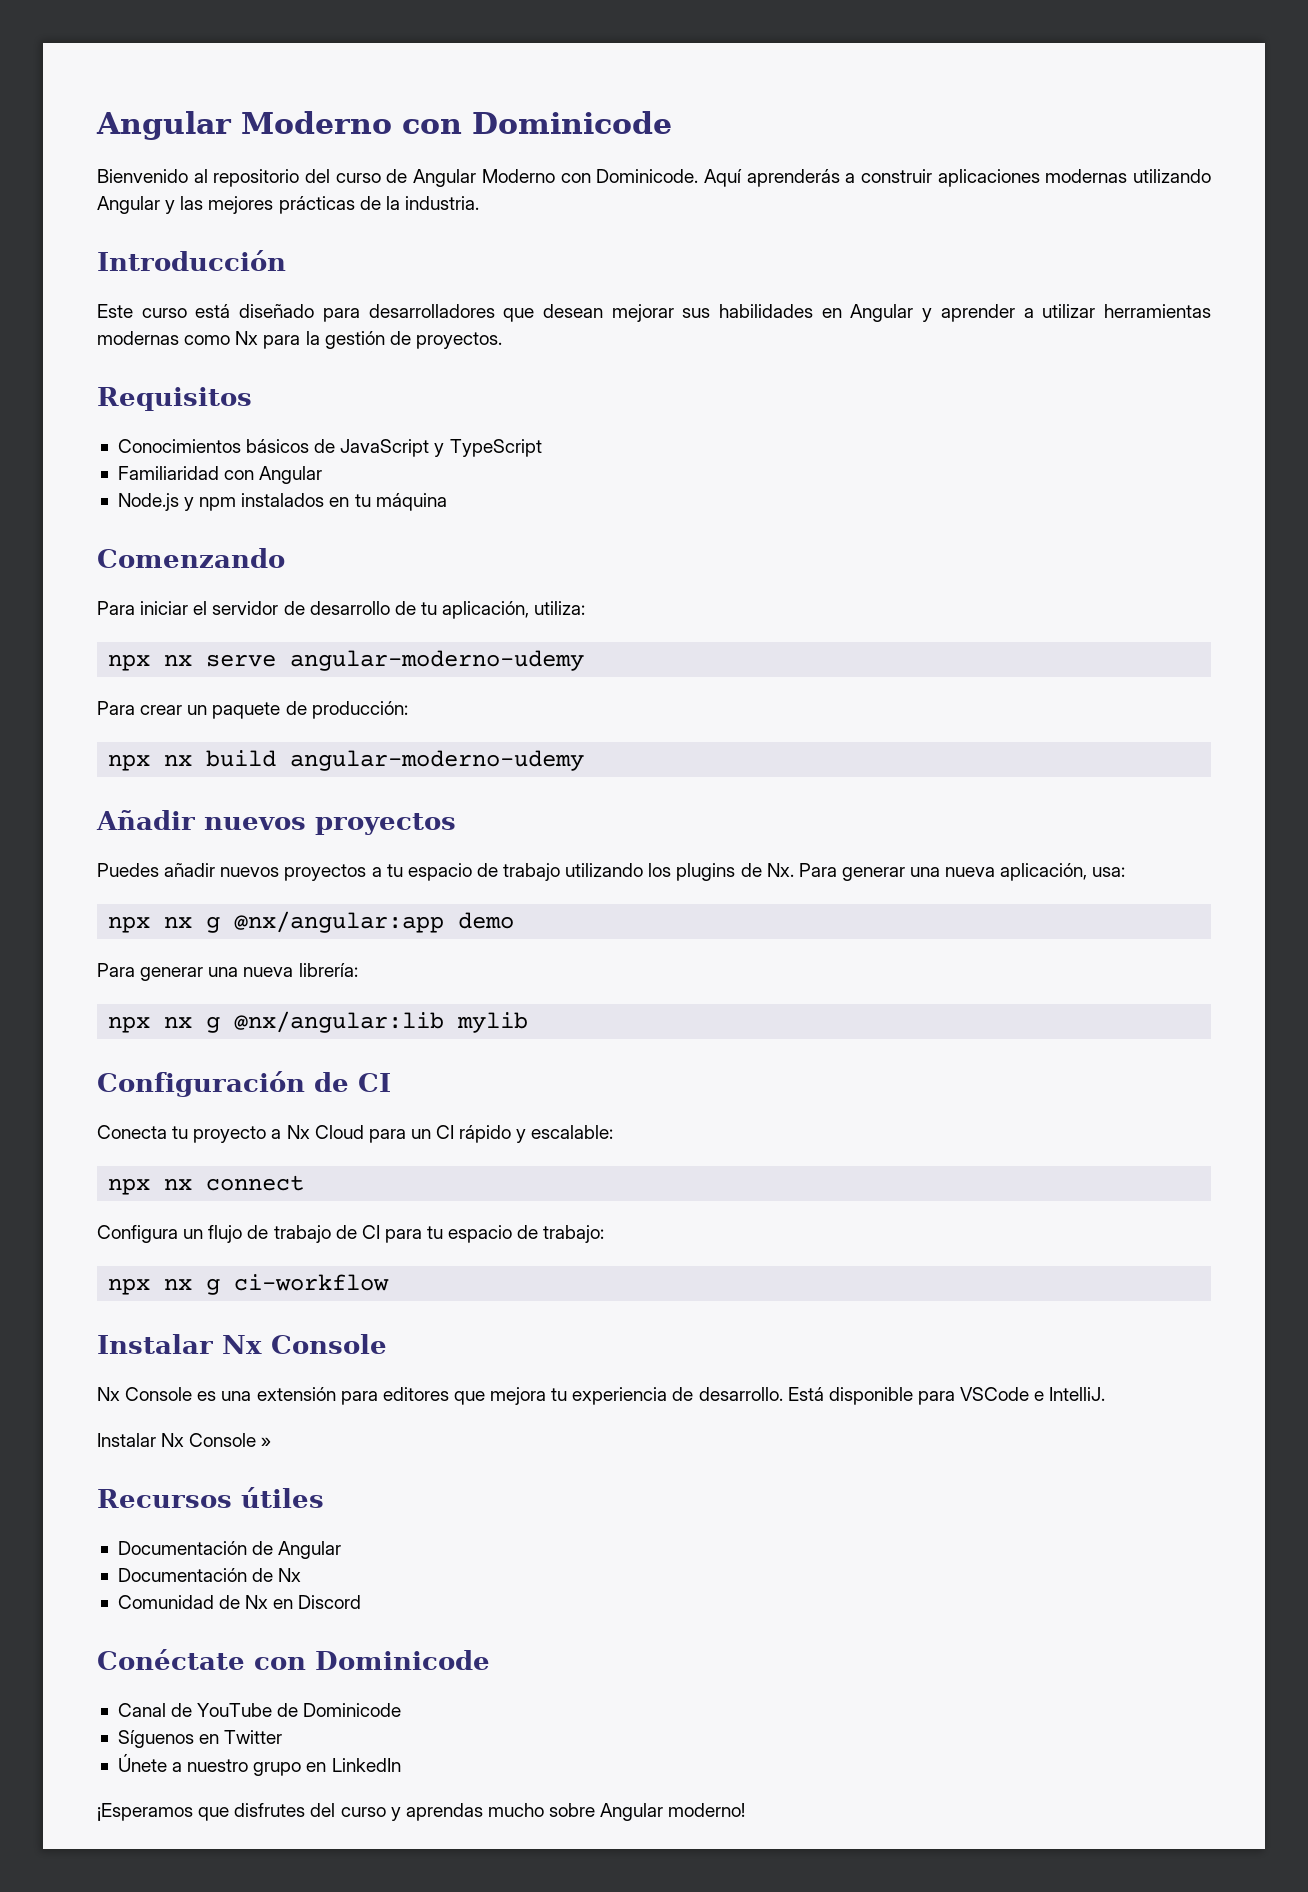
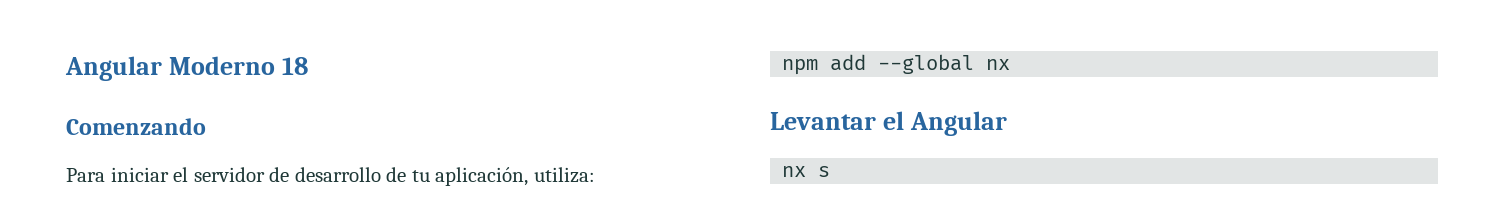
[96,111,672,140] [97,169,1211,187] [97,196,479,214] [97,250,286,271] [97,304,1212,322] [97,331,502,349] [97,387,252,411] [117,439,542,457] [117,466,323,484] [117,493,447,511] Angular Moderno con Dominicode // Bienvenido al repositorio del curso de Angular Moderno con Dominicode. Aquí aprenderás a construir aplicaciones modernas utilizando Angular y las mejores prácticas de la industria. // Introducción // Este curso está diseñado para desarrolladores que desean mejorar sus habilidades en Angular y aprender a utilizar herramientas modernas como Nx para la gestión de proyectos. // Requisitos // Conocimientos básicos de JavaScript y TypeScript // Familiaridad con Angular // Node.js y npm instalados en tu máquina -> [65,56,309,81] Angular Moderno 18
[108,650,585,671] [97,701,408,719] [108,750,585,771] [96,810,456,835] [97,863,1126,881] [108,911,515,933] [97,963,358,981] [108,1011,529,1033] [97,1071,391,1097] [97,1125,614,1143] [108,1175,305,1195] [97,1225,605,1243] [108,1274,390,1295] [97,1334,387,1354] [97,1387,1106,1405] [97,1433,272,1447] [97,1487,324,1508] [117,1541,342,1559] [117,1568,302,1582] [117,1595,362,1609] [97,1649,490,1670] [117,1703,402,1717] [117,1730,283,1748] [117,1753,401,1776] [97,1803,746,1821] npx nx serve angular-moderno-udemy // Para crear un paquete de producción: // npx nx build angular-moderno-udemy // Añadir nuevos proyectos // Puedes añadir nuevos proyectos a tu espacio de trabajo utilizando los plugins de Nx. Para generar una nueva aplicación, usa: // npx nx g @nx/angular:app demo // Para generar una nueva librería: // npx nx g @nx/angular:lib mylib // Configuración de CI // Conecta tu proyecto a Nx Cloud para un CI rápido y escalable: // npx nx connect // Configura un flujo de trabajo de CI para tu espacio de trabajo: // npx nx g ci-workflow // Instalar Nx Console // Nx Console es una extensión para editores que mejora tu experiencia de desarrollo. Está disponible para VSCode e IntelliJ. // Instalar Nx Console » // Recursos útiles // Documentación de Angular // Documentación de Nx // Comunidad de Nx en Discord // Conéctate con Dominicode // Canal de YouTube de Dominicode // Síguenos en Twitter // Únete a nuestro grupo en LinkedIn // ¡Esperamos que disfrutes del curso y aprendas mucho sobre Angular moderno! -> [782,54,1011,75] [770,111,1008,136] [782,166,831,177] npm add --global nx // Levantar el Angular // nx s

